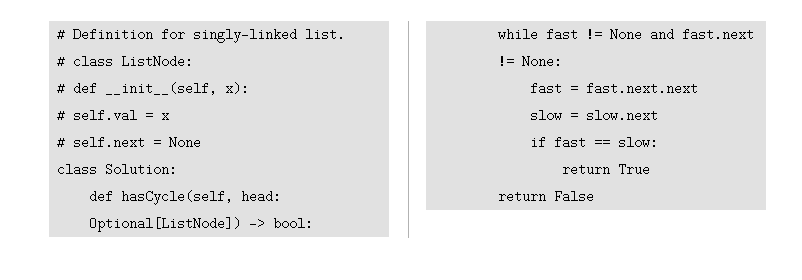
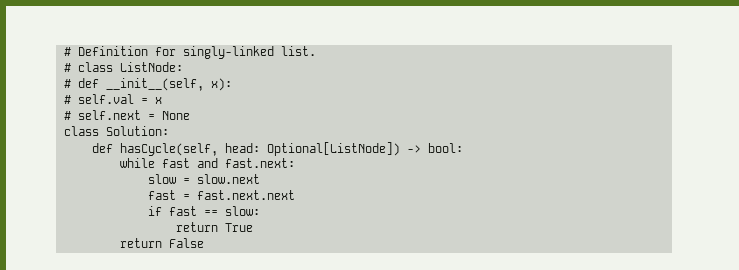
[585,28,754,41] [497,55,562,68] != None and fast.next != None: -> [196,158,295,168] [147,174,260,184] and fast.next: // slow = slow.next
[529,109,658,122] // slow = slow.next -> (295, 195) none

